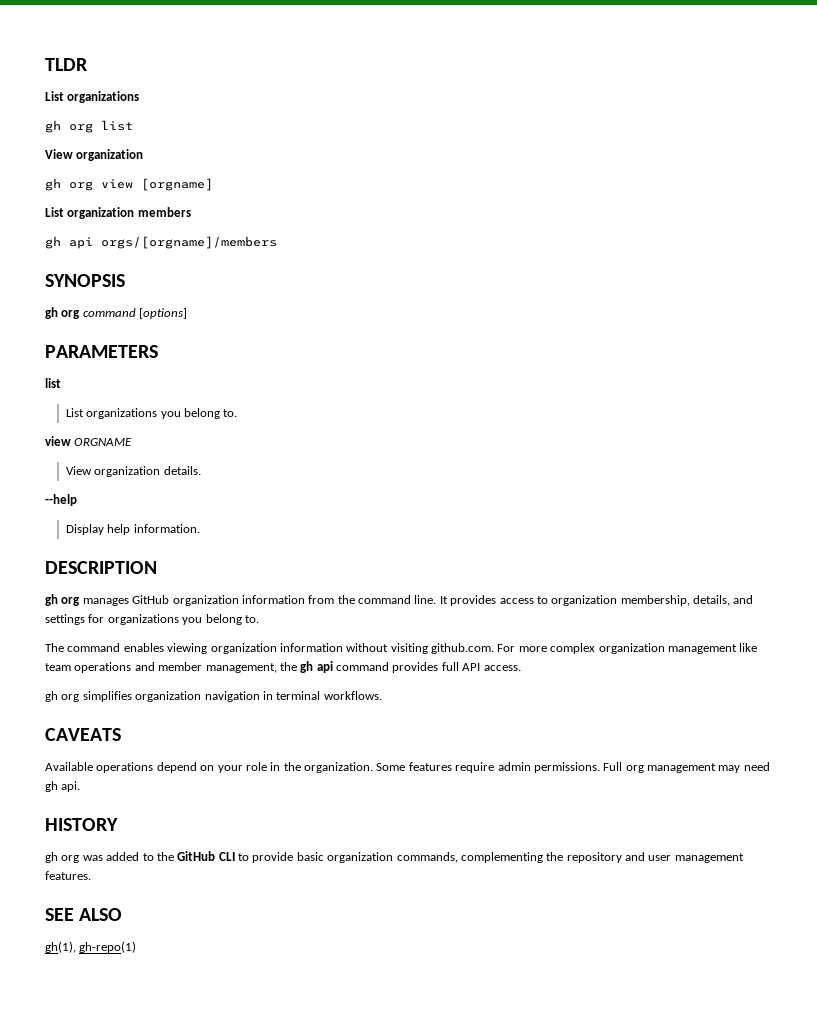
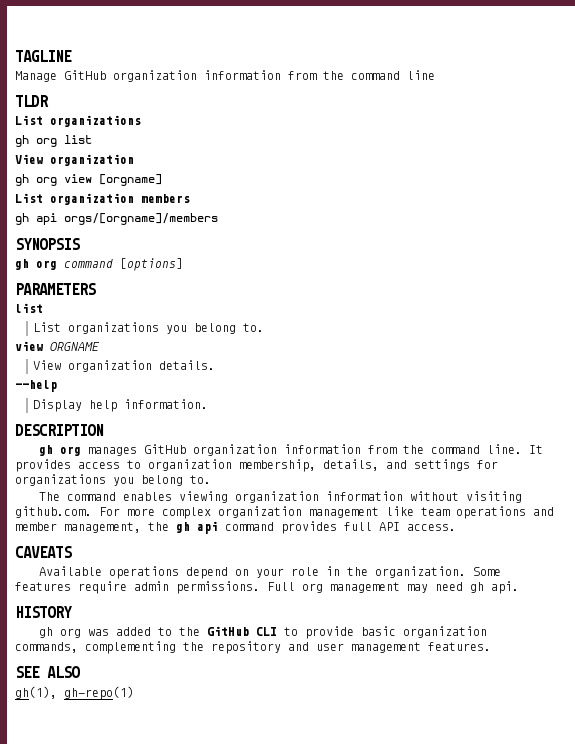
(45, 64) none -> [15,50,72,62] [15,70,435,82] TAGLINE // Manage GitHub organization information from the command line //
[45,691,382,702] // gh org simplifies organization navigation in terminal workflows. -> (456, 527) none

